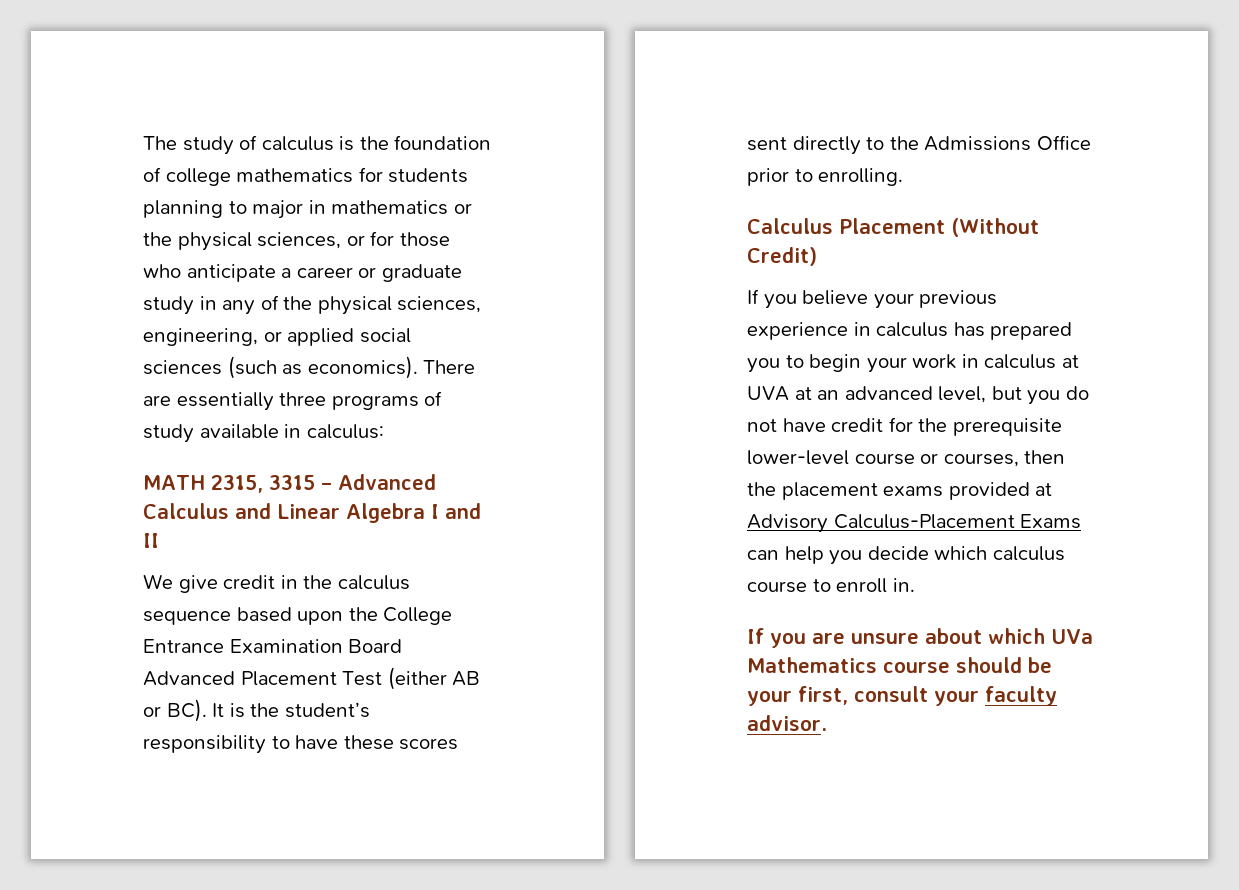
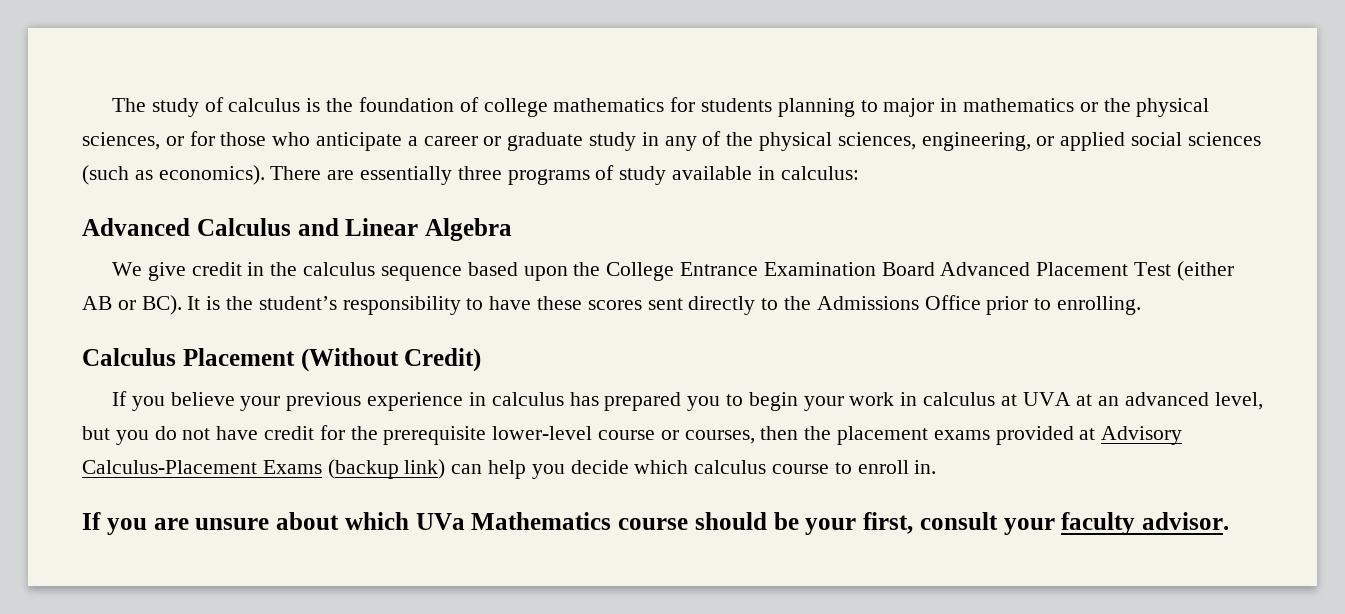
[143,475,332,493] MATH 2315, 3315 – -> (859, 173) none
[431,503,481,519] [143,533,159,548] I and II -> (512, 229) none
(1082, 521) none -> [327,459,446,479] (backup link)

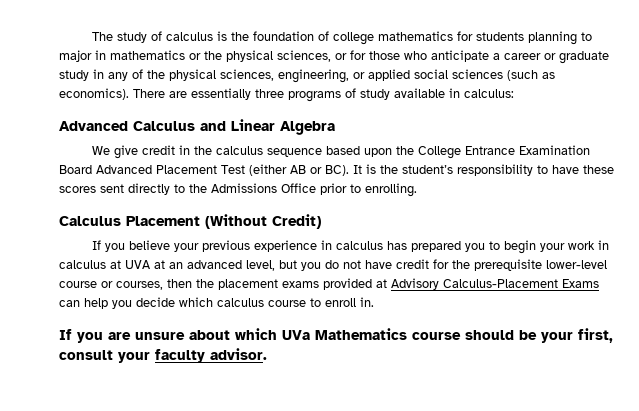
[327,459,446,479] (backup link) -> (599, 283) none

